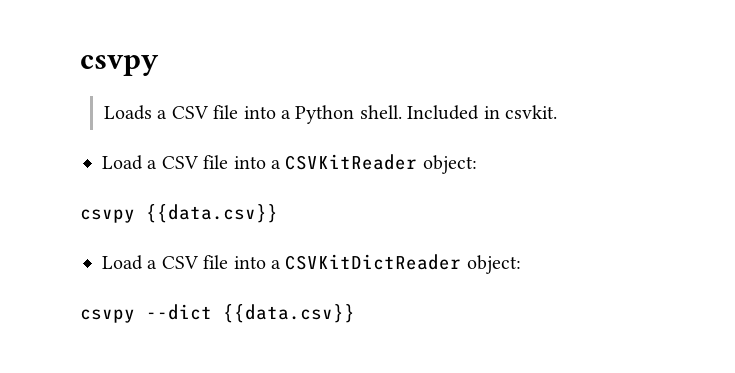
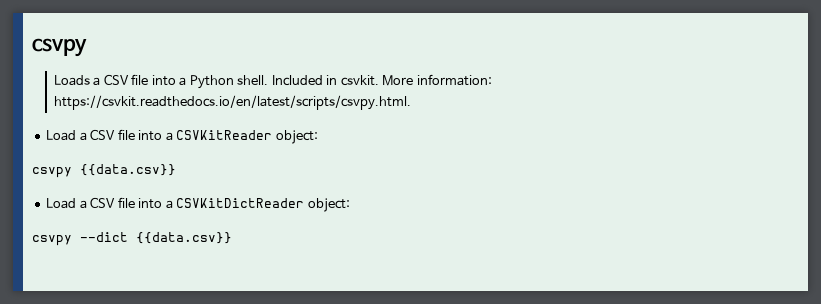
(558, 112) none -> [382,74,492,86] [53,95,411,110] More information: https://csvkit.readthedocs.io/en/latest/scripts/csvpy.html.

